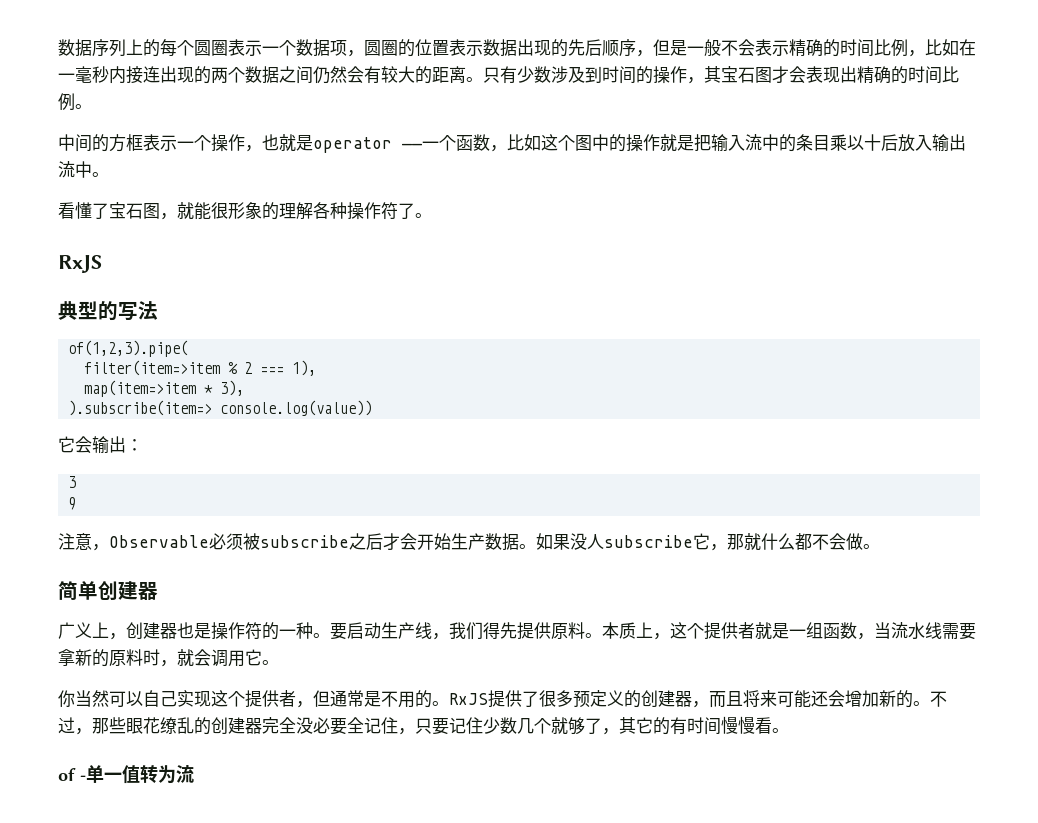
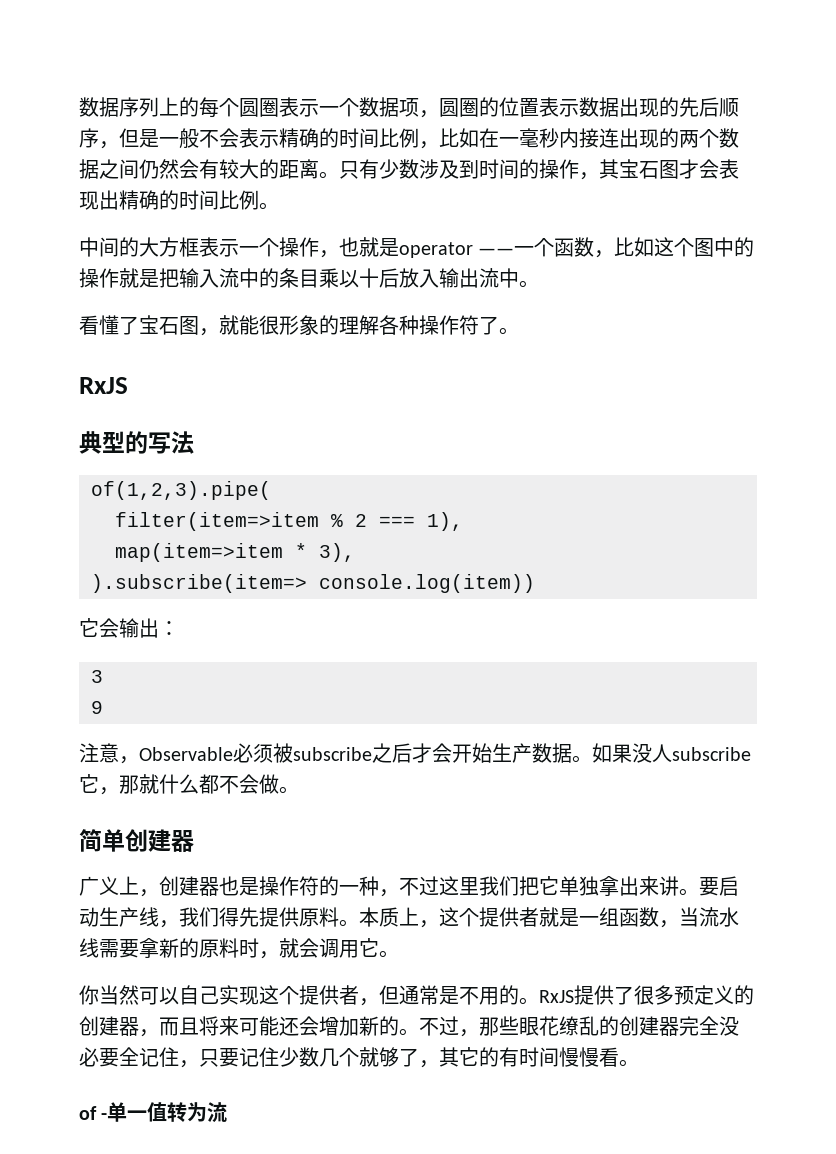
(109, 143) none -> [139,237,159,257] 大
[220,400,373,416] console.log(value)) -> [319,574,535,593] console.log(item))
(313, 630) none -> [379,876,679,897] ，不过这里我们把它单独拿出来讲

